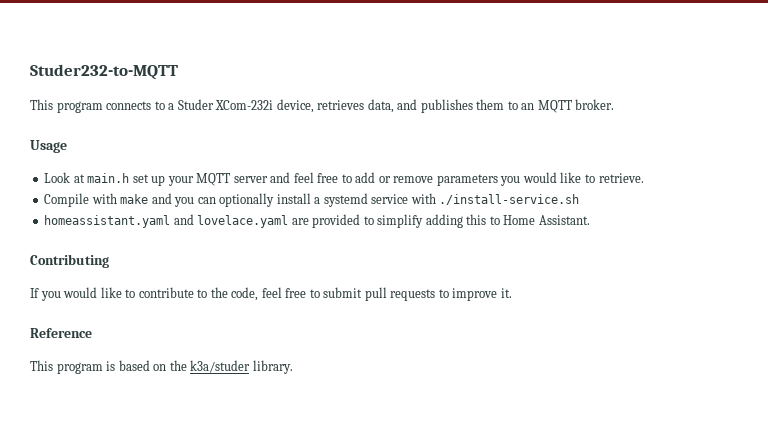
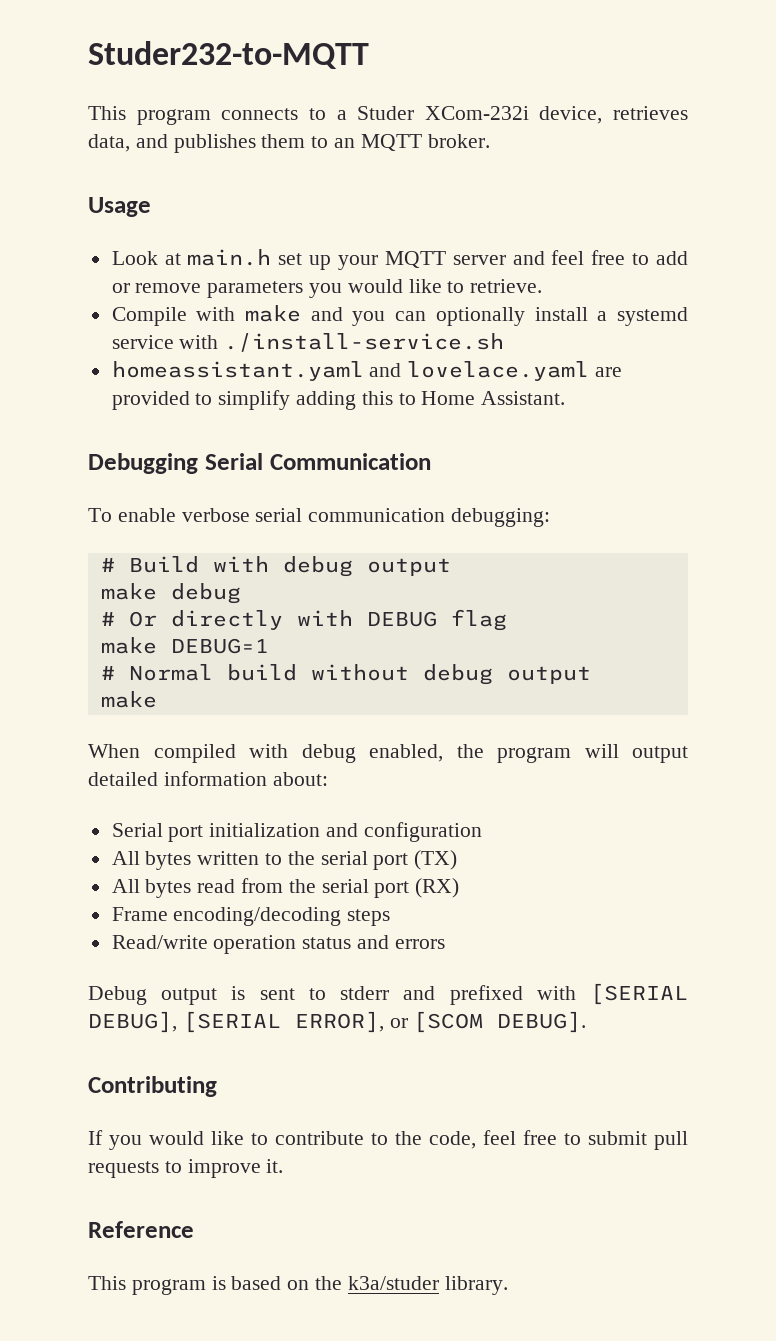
(590, 220) none -> [88,453,431,474] [88,508,551,527] [100,556,451,577] [100,583,241,604] [100,609,507,631] [100,637,269,654] [100,664,591,685] [100,691,157,708] [88,744,688,763] [88,771,328,786] [111,822,482,842] [111,850,458,870] [111,878,460,898] [111,907,391,926] [111,935,445,954] [88,983,688,1005] [88,1011,587,1033] // Debugging Serial Communication // To enable verbose serial communication debugging: // # Build with debug output // make debug // # Or directly with DEBUG flag // make DEBUG=1 // # Normal build without debug output // make // When compiled with debug enabled, the program will output detailed information about: // Serial port initialization and configuration // All bytes written to the serial port (TX) // All bytes read from the serial port (RX) // Frame encoding/decoding steps // Read/write operation status and errors // Debug output is sent to stderr and prefixed with [SERIAL DEBUG], [SERIAL ERROR], or [SCOM DEBUG].

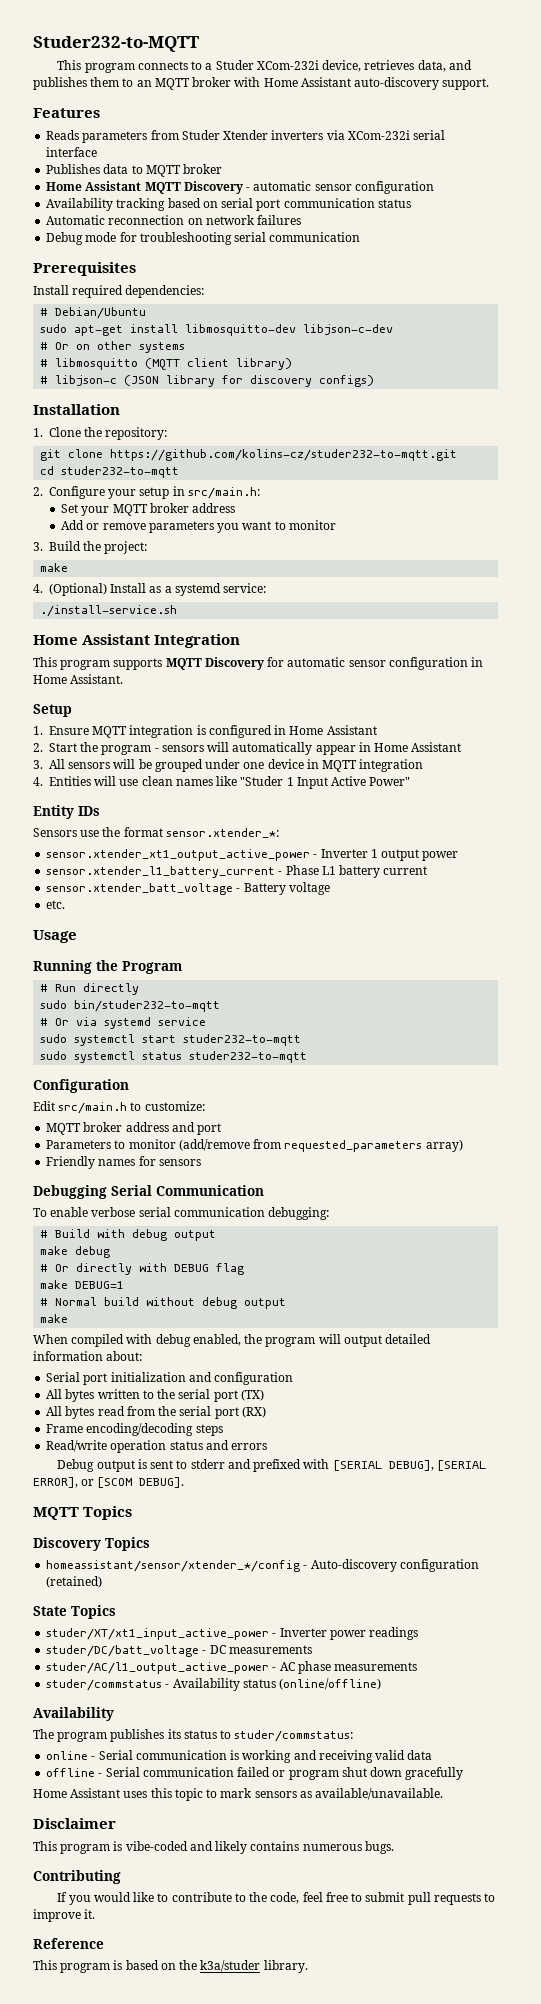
[427,134,490,148] [88,197,151,217] [111,249,688,270] [111,279,543,298] [111,305,688,326] [111,333,505,352] [111,361,623,381] [111,390,566,410] broker. // Usage // Look at main.h set up your MQTT server and feel free to add or remove parameters you would like to retrieve. // Compile with make and you can optionally install a systemd service with ./install-service.sh // homeassistant.yaml and lovelace.yaml are provided to simplify adding this to Home Assistant. -> [192,77,490,90] [33,108,100,118] [46,130,446,143] [46,147,98,157] [46,164,223,177] [46,181,434,194] [46,198,411,211] [46,215,302,225] [46,232,361,245] [33,262,136,276] [33,285,205,298] [40,307,147,319] [40,324,394,336] [40,341,186,353] [40,358,293,370] [40,375,375,387] [33,404,120,415] [33,427,168,440] [40,449,458,461] [40,466,180,478] [33,486,260,499] [61,503,236,516] [61,520,336,533] [33,541,148,554] [40,563,69,572] [33,583,267,596] [40,605,178,617] [33,634,241,648] [33,657,484,670] [33,674,124,684] [33,704,72,717] [33,725,377,738] [33,742,462,755] [33,759,424,772] [33,776,411,789] [33,805,100,819] [33,827,279,838] [46,849,459,861] [46,865,428,878] [46,882,330,895] [46,900,66,909] [33,930,77,943] [33,960,182,974] [40,983,140,995] [40,1000,221,1012] [40,1017,207,1029] [40,1034,302,1046] [40,1051,308,1063] [33,1079,129,1093] [33,1101,205,1114] [46,1122,222,1135] [46,1139,463,1152] [46,1156,201,1169] broker with Home Assistant auto-discovery support. // Features // Reads parameters from Studer Xtender inverters via XCom-232i serial interface // Publishes data to MQTT broker // Home Assistant MQTT Discovery - automatic sensor configuration // Availability tracking based on serial port communication status // Automatic reconnection on network failures // Debug mode for troubleshooting serial communication // Prerequisites // Install required dependencies: // # Debian/Ubuntu // sudo apt-get install libmosquitto-dev libjson-c-dev // # Or on other systems // # libmosquitto (MQTT client library) // # libjson-c (JSON library for discovery configs) // Installation // 1. Clone the repository: // git clone https://github.com/kolins-cz/studer232-to-mqtt.git // cd studer232-to-mqtt // 2. Configure your setup in src/main.h: // Set your MQTT broker address // Add or remove parameters you want to monitor // 3. Build the project: // make // 4. (Optional) Install as a systemd service: // ./install-service.sh // Home Assistant Integration // This program supports MQTT Discovery for automatic sensor configuration in Home Assistant. // Setup // 1. Ensure MQTT integration is configured in Home Assistant // 2. Start the program - sensors will automatically appear in Home Assistant // 3. All sensors will be grouped under one device in MQTT integration // 4. Entities will use clean names like "Studer 1 Input Active Power" // Entity IDs // Sensors use the format sensor.xtender_*: // sensor.xtender_xt1_output_active_power - Inverter 1 output power // sensor.xtender_l1_battery_current - Phase L1 battery current // sensor.xtender_batt_voltage - Battery voltage // etc. // Usage // Running the Program // # Run directly // sudo bin/studer232-to-mqtt // # Or via systemd service // sudo systemctl start studer232-to-mqtt // sudo systemctl status studer232-to-mqtt // Configuration // Edit src/main.h to customize: // MQTT broker address and port // Parameters to monitor (add/remove from requested_parameters array) // Friendly names for sensors
(587, 1022) none -> [33,1506,133,1520] [33,1537,150,1551] [46,1559,479,1572] [46,1576,103,1588] [33,1605,116,1619] [46,1627,419,1640] [46,1645,312,1657] [46,1661,418,1674] [46,1678,382,1691] [33,1707,114,1721] [33,1729,354,1742] [46,1750,433,1763] [46,1767,464,1780] [33,1788,444,1801] [33,1818,116,1829] [33,1841,394,1854] // MQTT Topics // Discovery Topics // homeassistant/sensor/xtender_*/config - Auto-discovery configuration (retained) // State Topics // studer/XT/xt1_input_active_power - Inverter power readings // studer/DC/batt_voltage - DC measurements // studer/AC/l1_output_active_power - AC phase measurements // studer/commstatus - Availability status (online/offline) // Availability // The program publishes its status to studer/commstatus: // online - Serial communication is working and receiving valid data // offline - Serial communication failed or program shut down gracefully // Home Assistant uses this topic to mark sensors as available/unavailable. // Disclaimer // This program is vibe-coded and likely contains numerous bugs.

